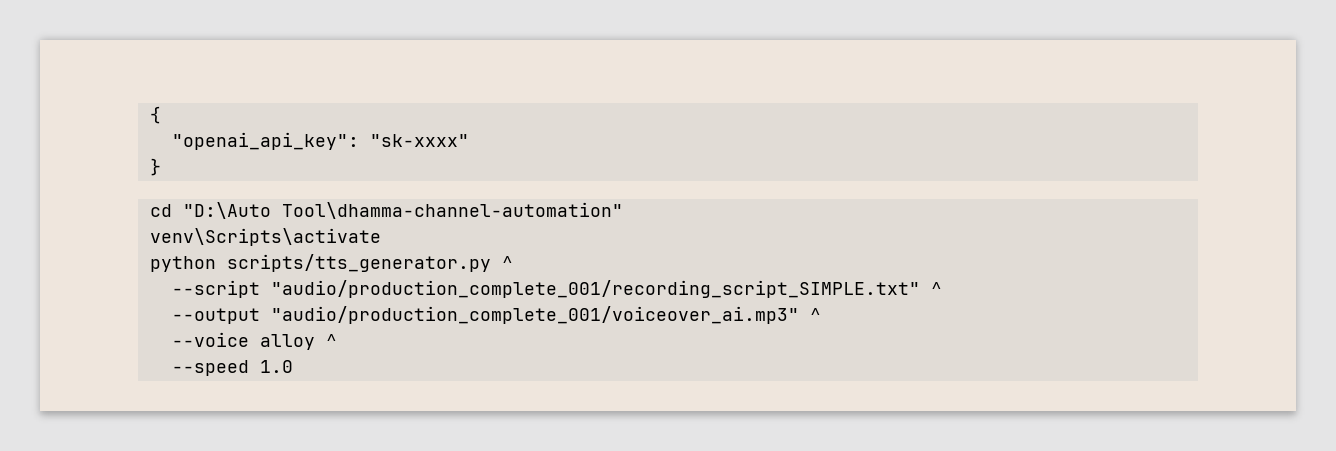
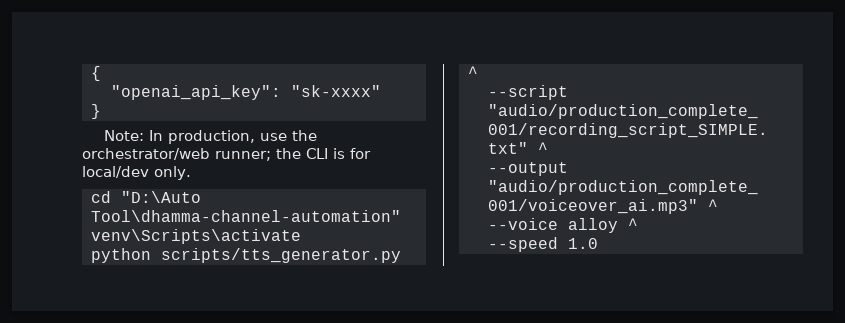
(161, 167) none -> [103,130,317,144] [82,148,371,161] [82,166,191,180] // Note: In production, use the orchestrator/web runner; the CLI is for local/dev only.

